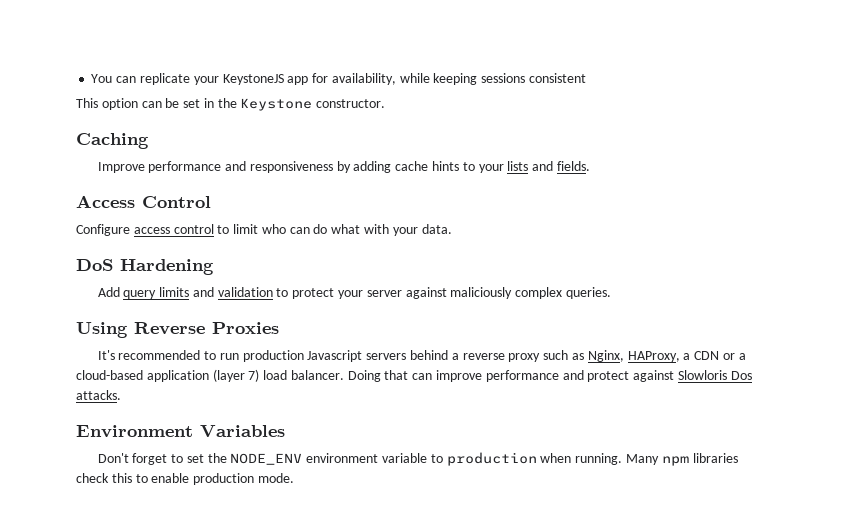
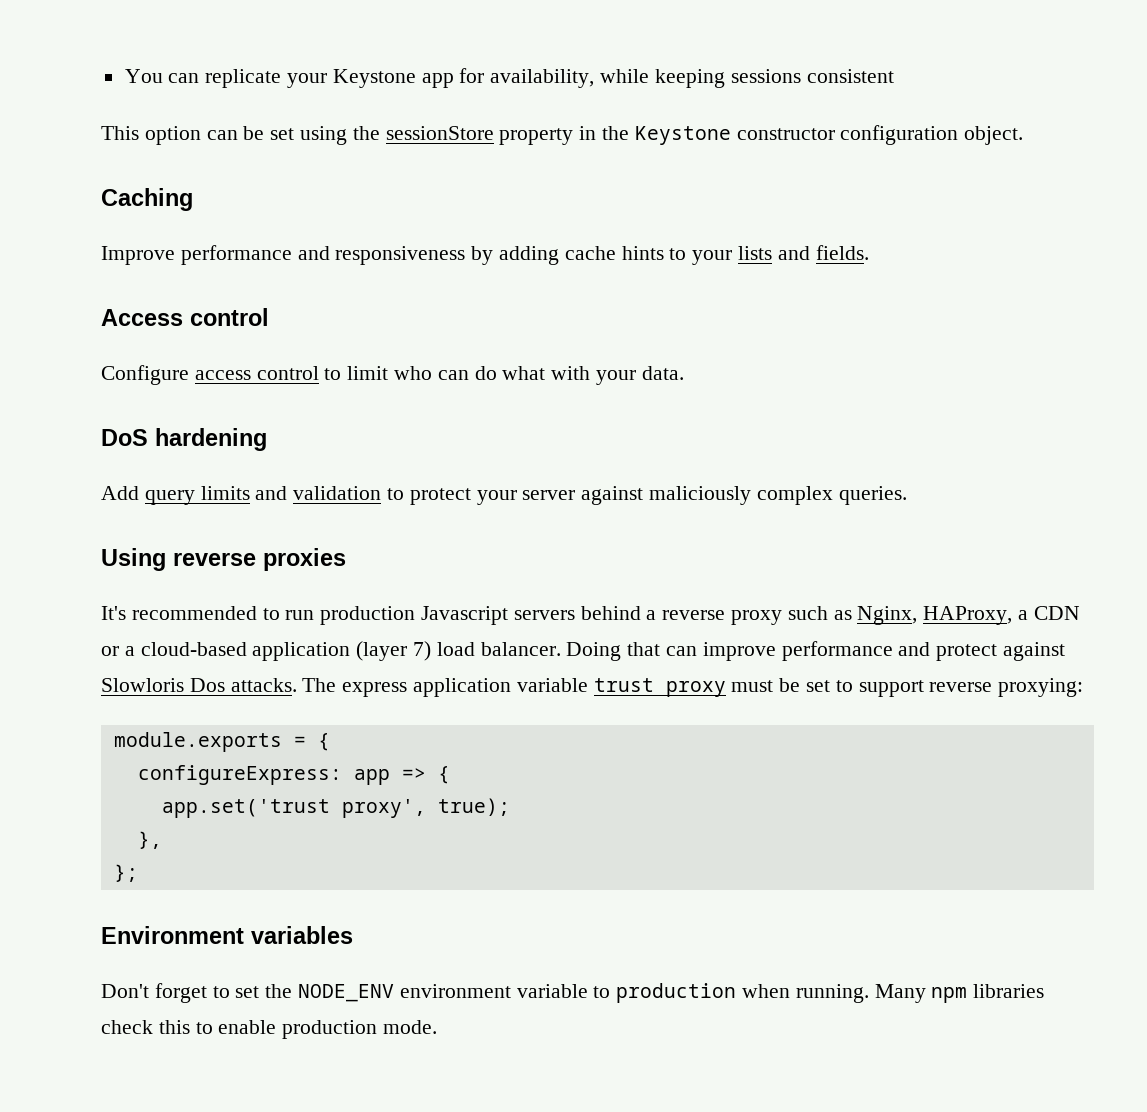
[222,74,284,85] KeystoneJS -> [332,69,416,88] Keystone
[203,98,386,111] in the Keystone constructor. -> [300,125,1024,145] using the sessionStore property in the Keystone constructor configuration object.
[142,196,211,208] Control -> [190,308,269,326] control
[120,259,214,275] Hardening -> [155,428,267,451] hardening
[134,322,279,335] Reverse Proxies -> [173,548,346,571] reverse proxies
(121, 395) none -> [302,678,1084,697] [113,732,330,752] [137,765,450,785] [161,798,510,818] [137,831,162,849] [113,864,138,882] The express application variable trust proxy must be set to support reverse proxying: // module.exports = { // configureExpress: app => { // app.set('trust proxy', true); // }, // };
[200,425,285,437] Variables -> [251,926,353,944] variables

